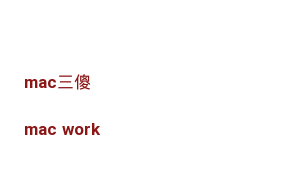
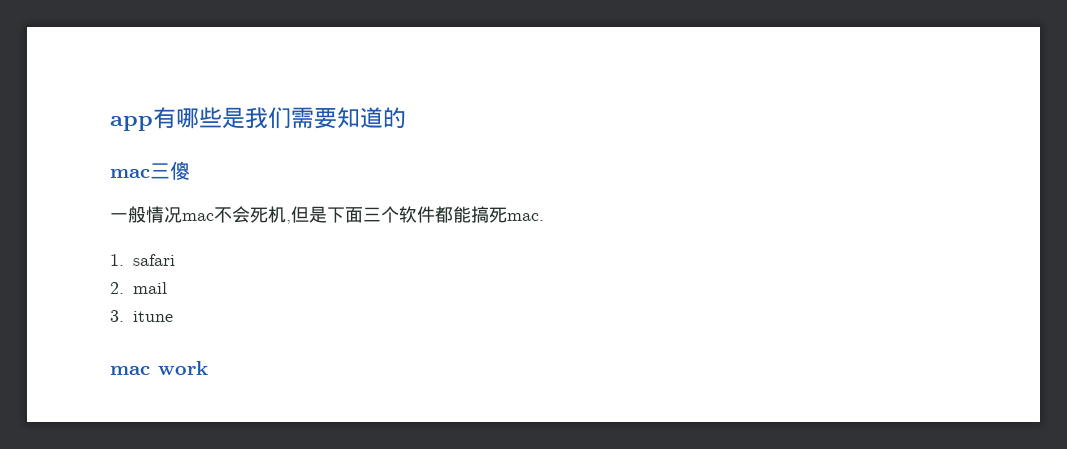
[24,74,91,90] mac三傻 -> [110,107,406,131] [110,161,190,180] [110,206,544,224] [110,254,175,266] [110,282,167,294] [110,310,173,322] app有哪些是我们需要知道的 // mac三傻 // 一般情况mac不会死机,但是下面三个软件都能搞死mac. // 1. safari // 2. mail // 3. itune

